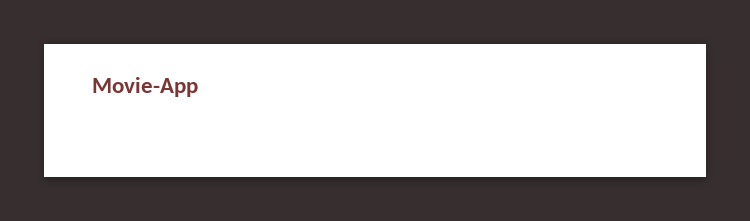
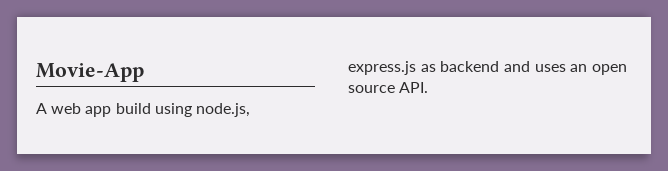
(198, 87) none -> [36,103,250,117] [348,61,627,75] [348,82,429,93] // A web app build using node.js, express.js as backend and uses an open source API.

